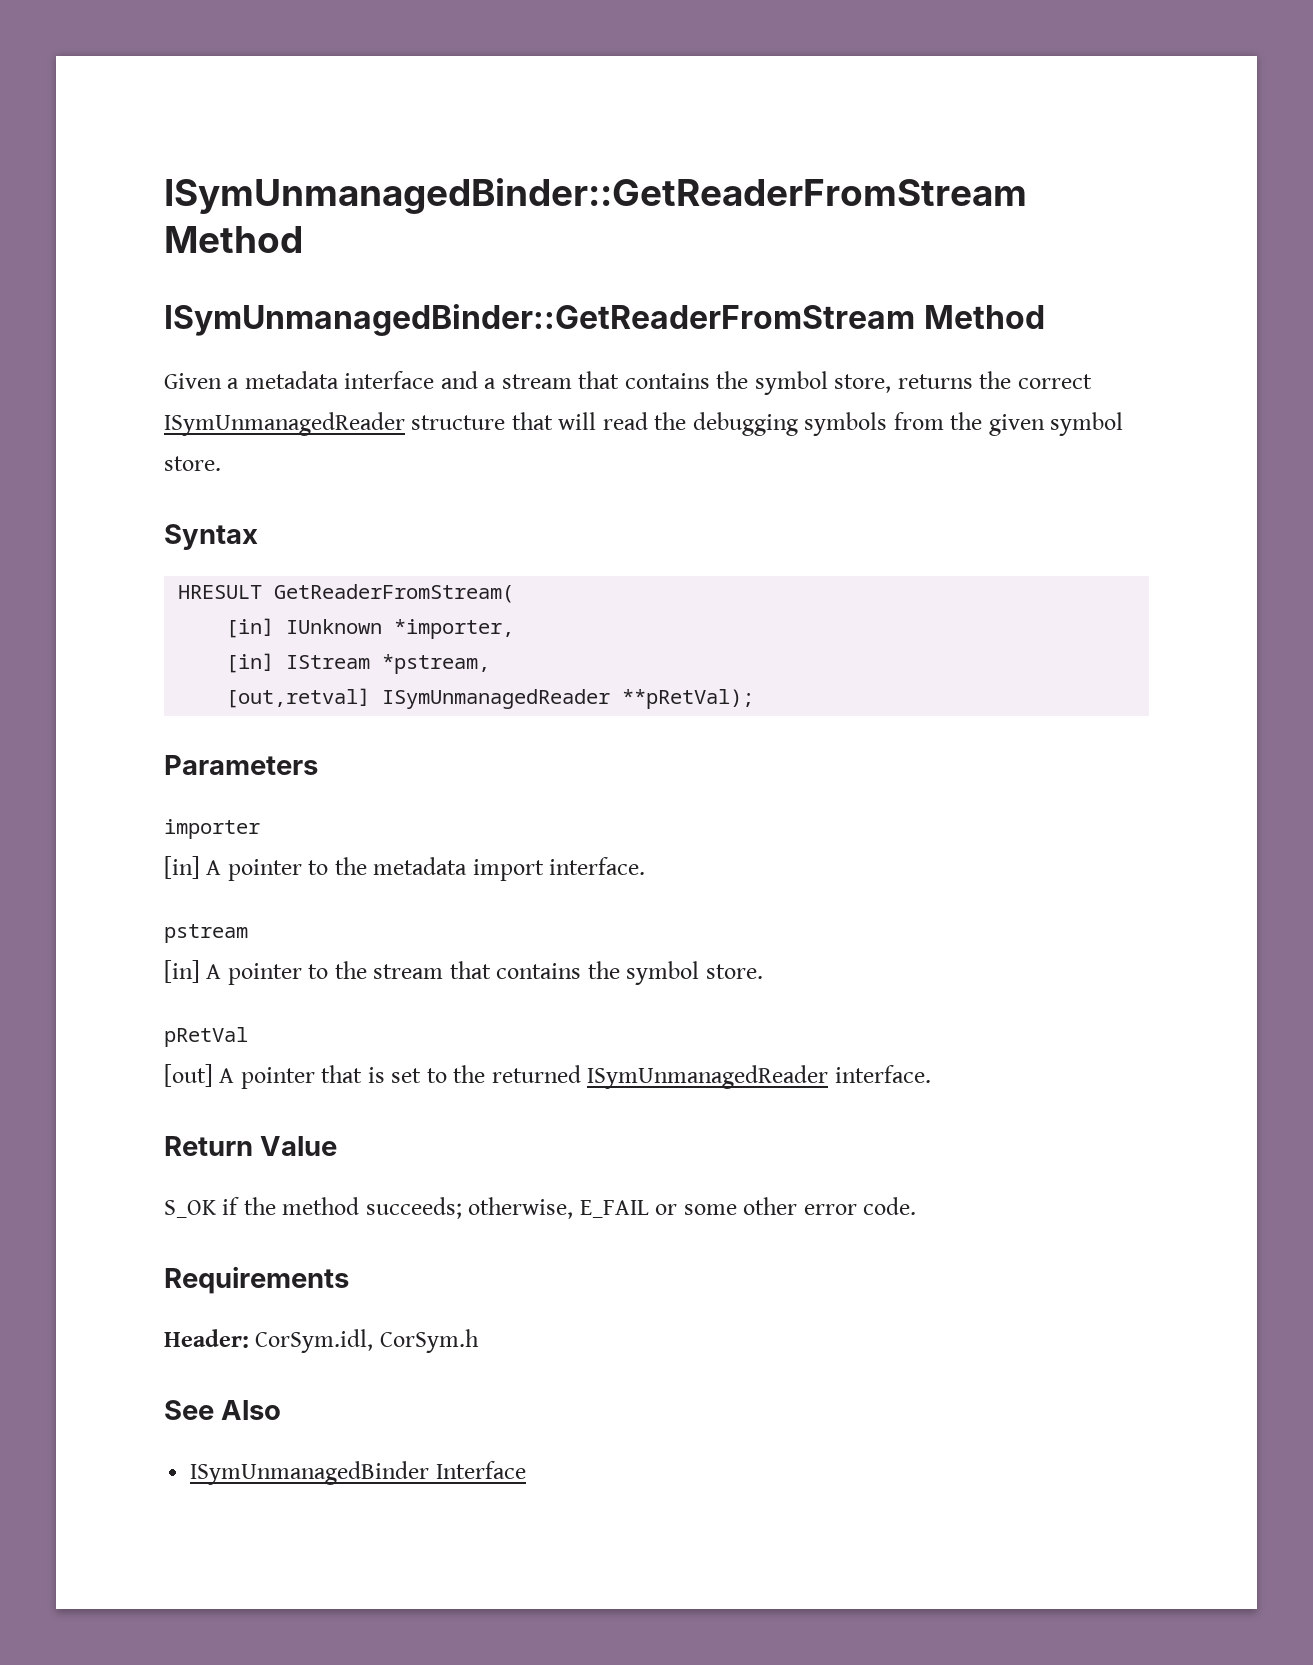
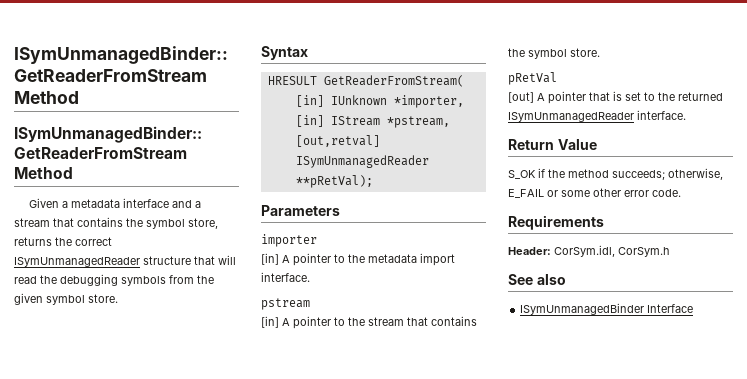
[221,1400,282,1420] Also -> [536,274,566,285] also

